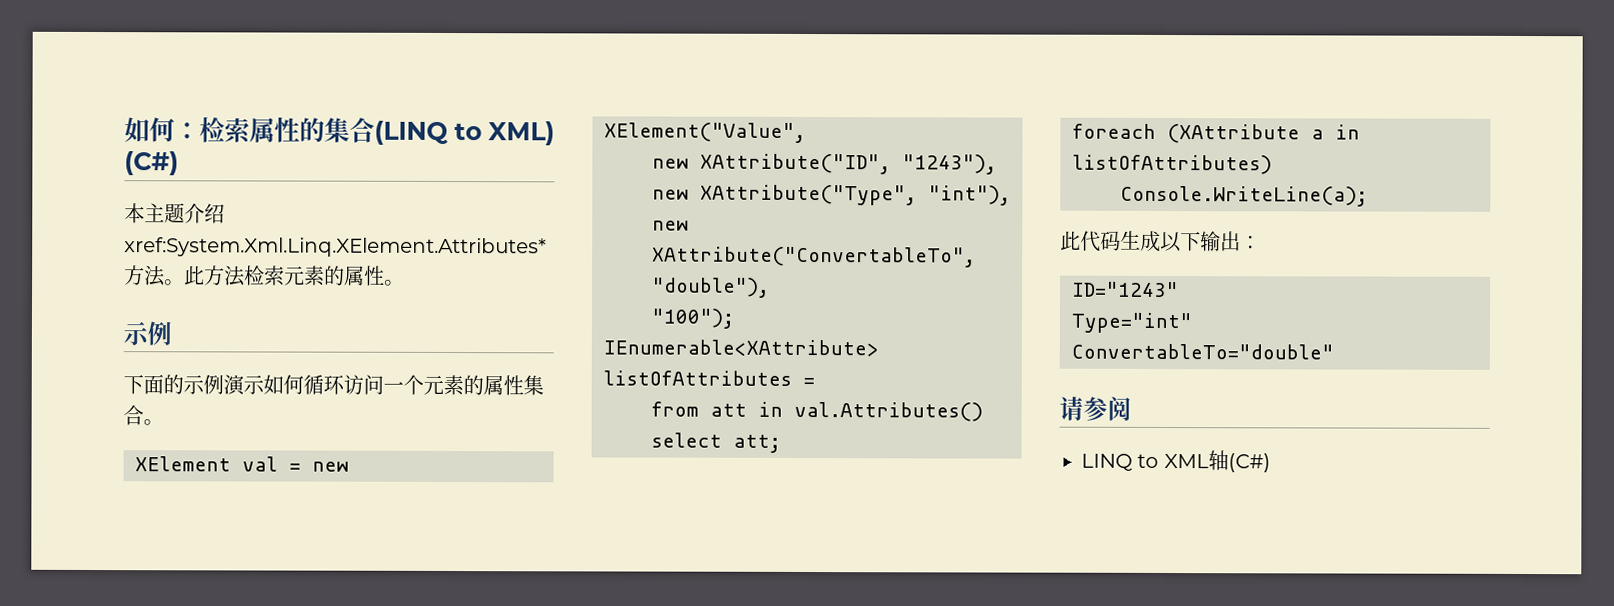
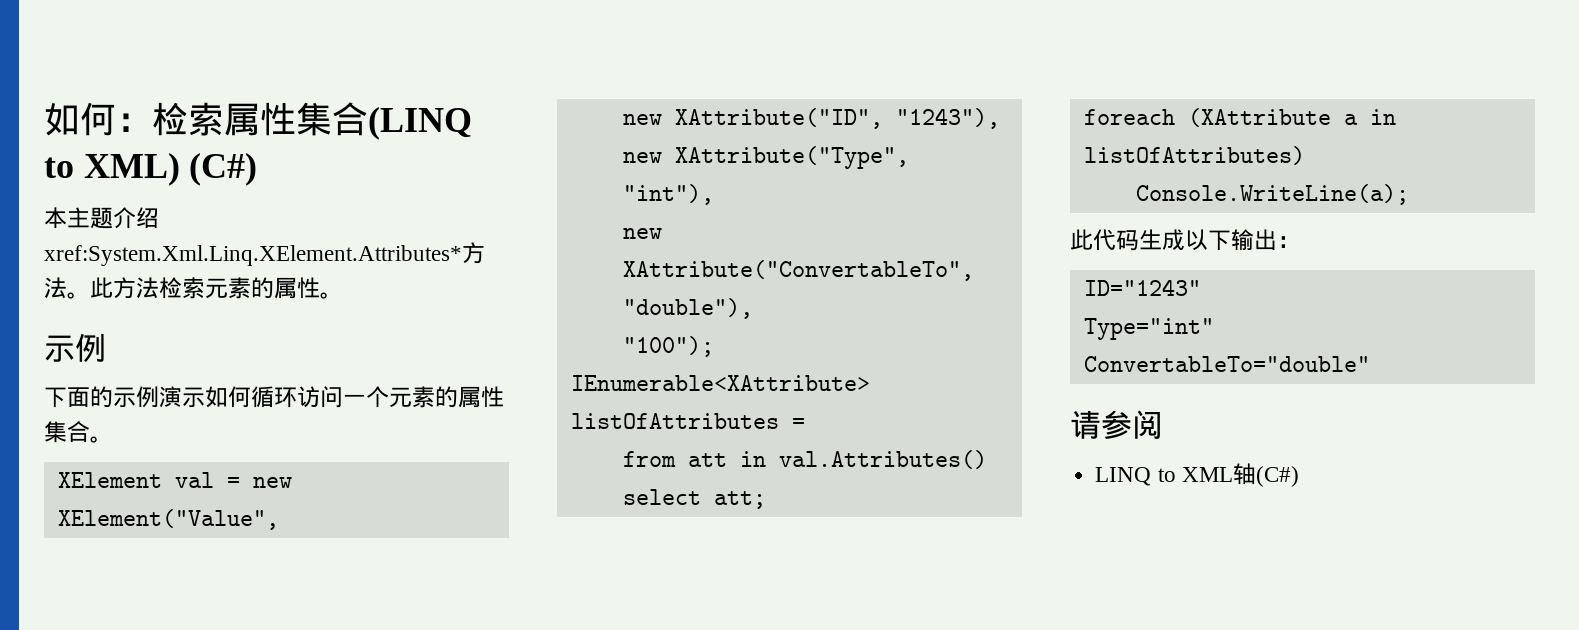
[299,117,325,143] 的 -> (296, 119) none

